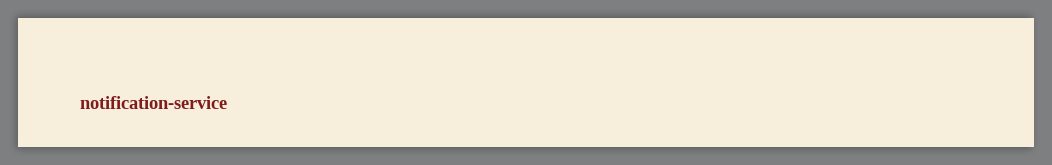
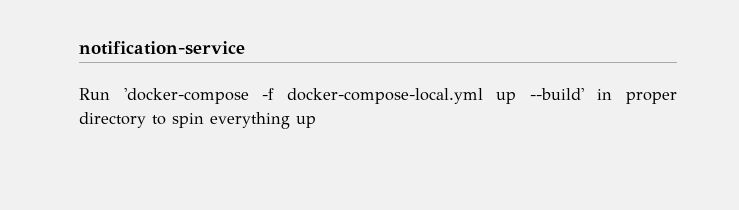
(227, 102) none -> [79,88,677,104] [79,112,316,129] // Run 'docker-compose -f docker-compose-local.yml up --build' in proper directory to spin everything up

